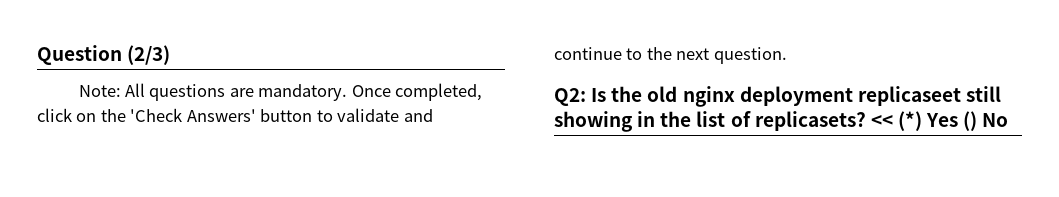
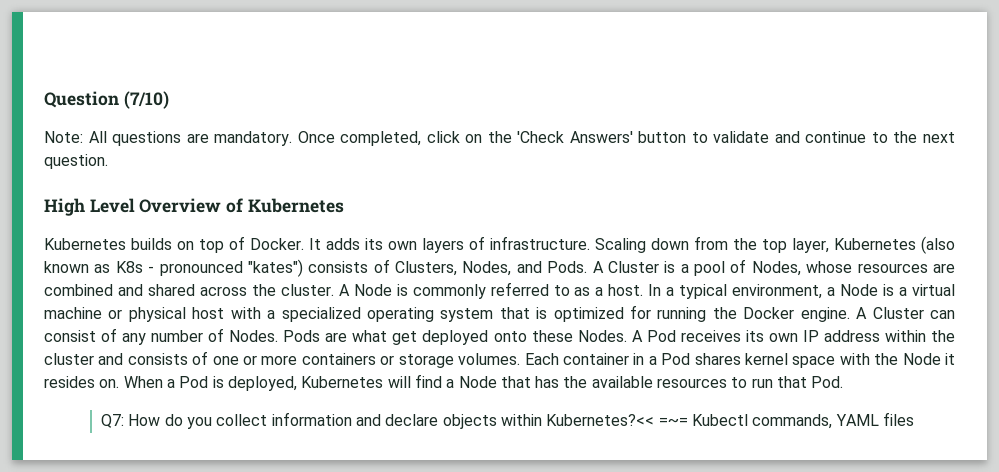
[127,45,171,65] (2/3) -> [123,91,169,109] (7/10)
[554,86,1001,107] [554,111,1009,132] Q2: Is the old nginx deployment replicaseet still showing in the list of replicasets? << (*) Yes () No -> [44,198,344,216] [44,236,955,254] [44,259,956,277] [44,282,955,299] [44,305,956,322] [44,328,955,345] [44,351,955,368] [44,374,844,391] [101,412,914,429] High Level Overview of Kubernetes // Kubernetes builds on top of Docker. It adds its own layers of infrastructure. Scaling down from the top layer, Kubernetes (also known as K8s - pronounced "kates") consists of Clusters, Nodes, and Pods. A Cluster is a pool of Nodes, whose resources are combined and shared across the cluster. A Node is commonly referred to as a host. In a typical environment, a Node is a virtual machine or physical host with a specialized operating system that is optimized for running the Docker engine. A Cluster can consist of any number of Nodes. Pods are what get deployed onto these Nodes. A Pod receives its own IP address within the cluster and consists of one or more containers or storage volumes. Each container in a Pod shares kernel space with the Node it resides on. When a Pod is deployed, Kubernetes will find a Node that has the available resources to run that Pod. // Q7: How do you collect information and declare objects within Kubernetes?<< =~= Kubectl commands, YAML files

